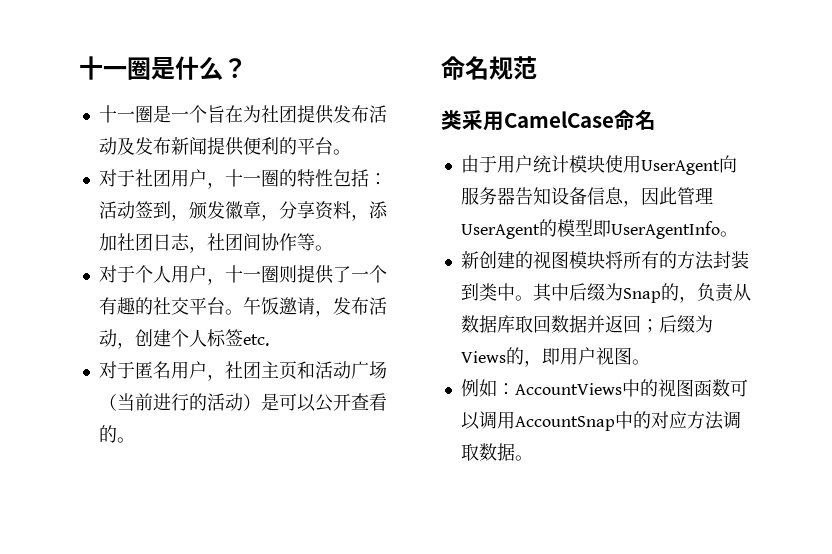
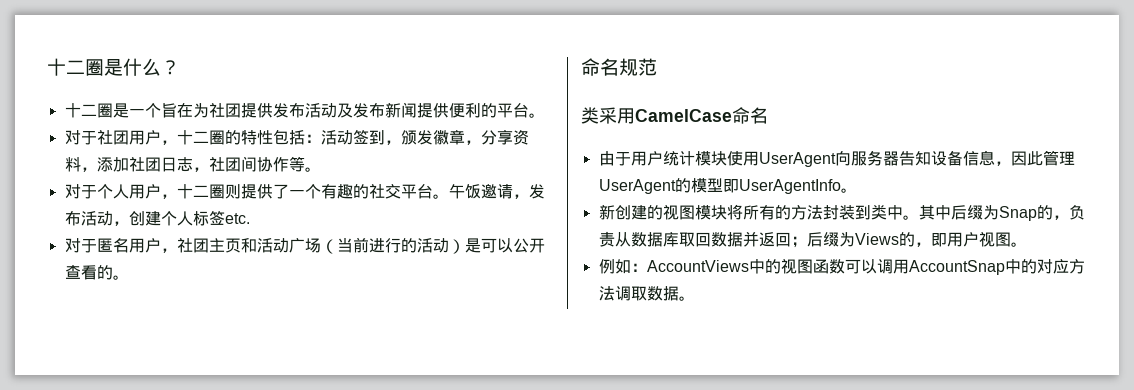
[79,56,127,80] 十一 -> [47,58,85,76] 十二
[116,111,135,121] 一 -> [80,104,97,116] 二
[242,175,261,185] 一 -> [192,131,209,143] 二
[242,271,261,281] 一 -> [192,185,209,197] 二

